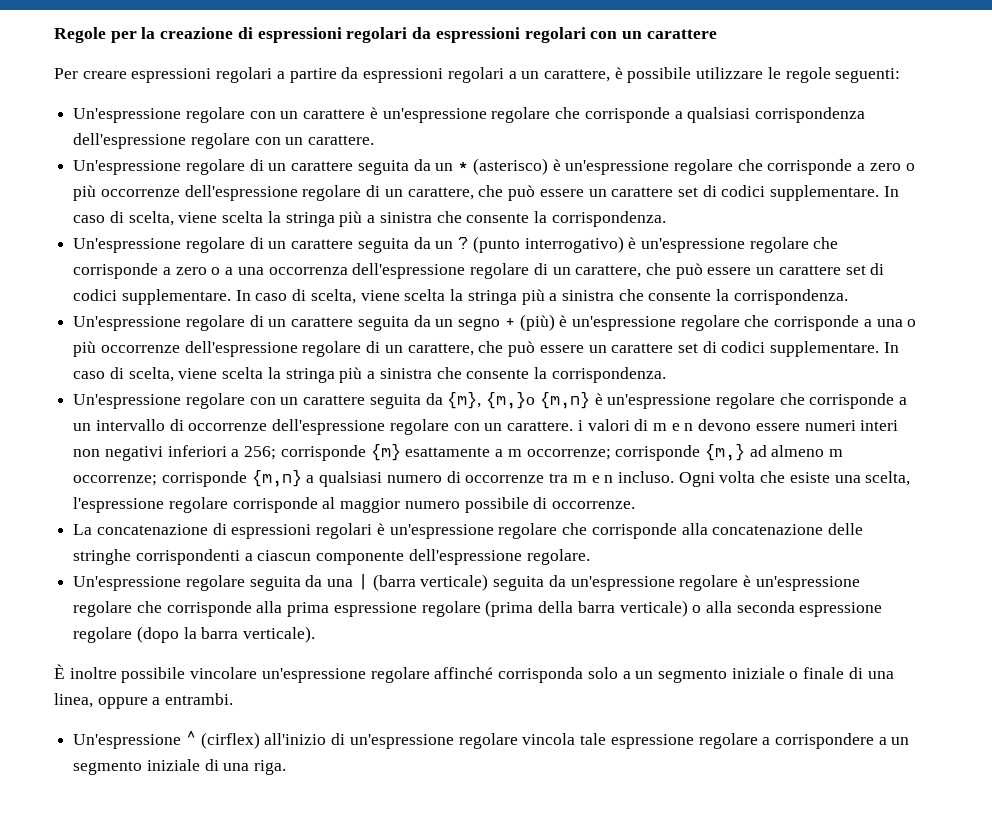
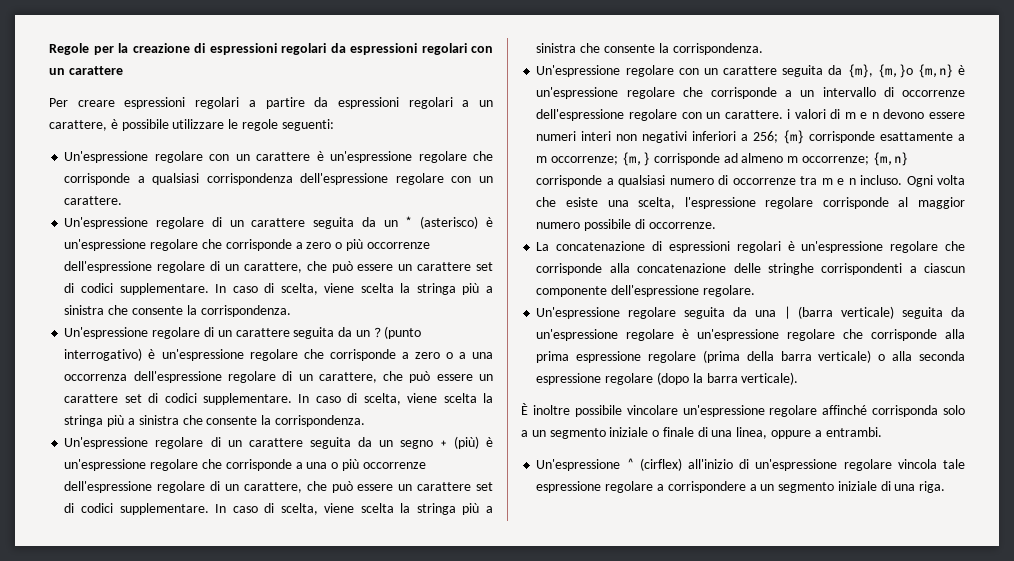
[280,443,401,461] corrisponde {m} -> [783,130,876,144] {m} corrisponde
[615,443,745,461] corrisponde {m,} -> [621,152,720,166] {m,} corrisponde
[161,469,302,487] corrisponde {m,n} -> [872,152,908,166] [536,175,603,187] {m,n} corrisponde

